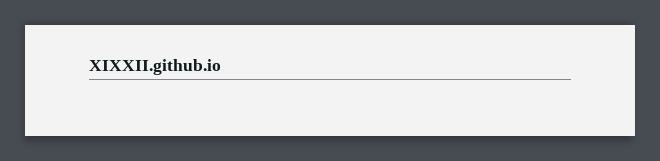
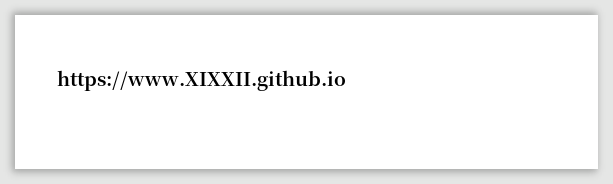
[89,59,221,75] XIXXII.github.io -> [57,70,346,91] https://www.XIXXII.github.io

